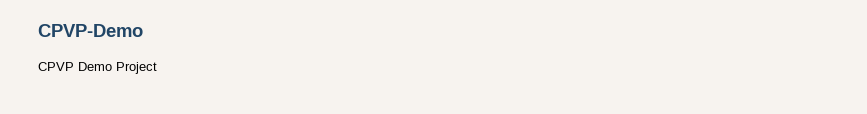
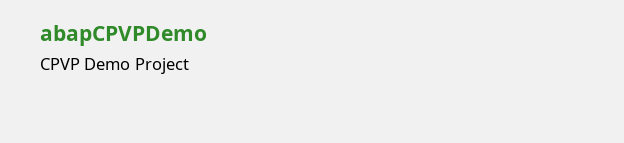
[38,24,143,37] CPVP-Demo -> [40,25,207,46] abapCPVPDemo

